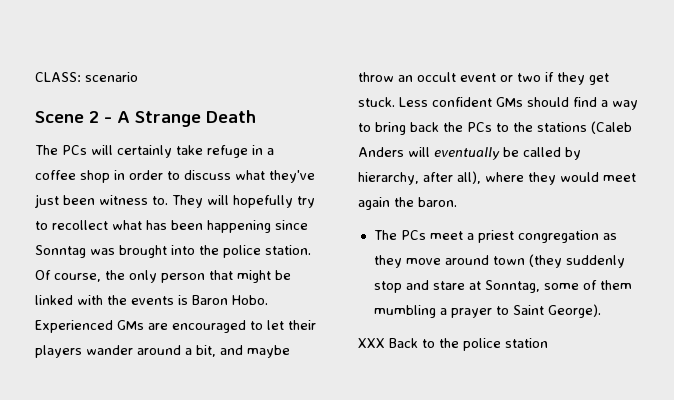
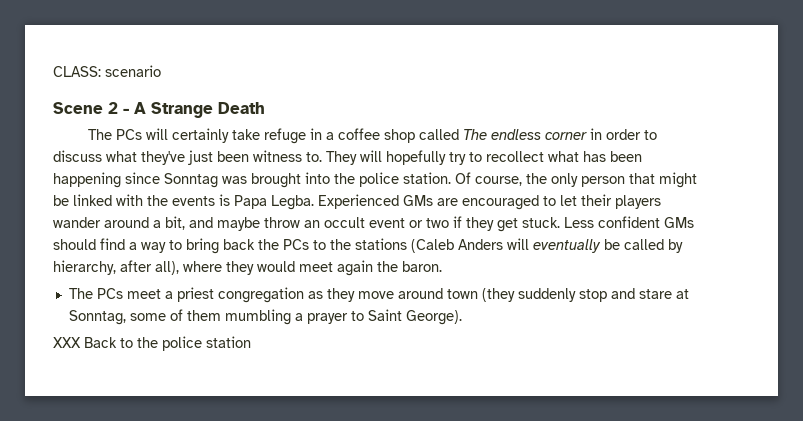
(110, 176) none -> [418,129,587,140] called The endless corner
[192,295,268,305] Baron Hobo. -> [234,195,314,210] Papa Legba.

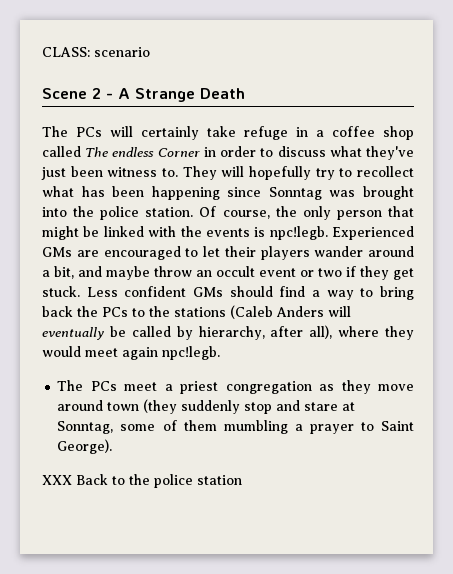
[544,132,587,140] corner -> [157,148,200,157] Corner
[234,195,314,210] Papa Legba. -> [269,226,328,240] npc!legb.
[377,261,442,272] the baron. -> [162,346,220,360] npc!legb.

